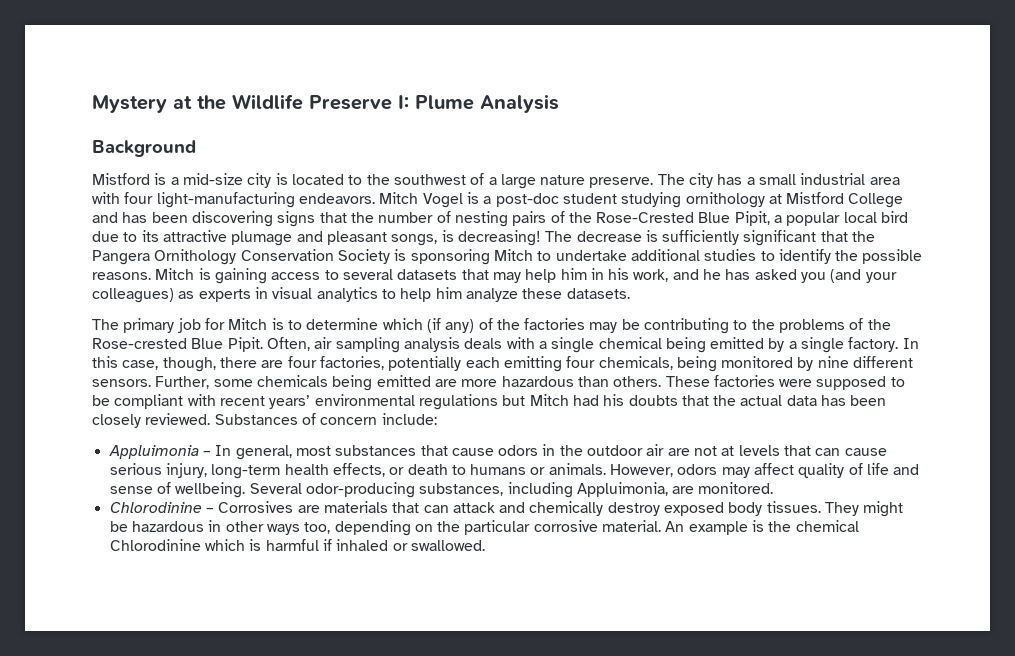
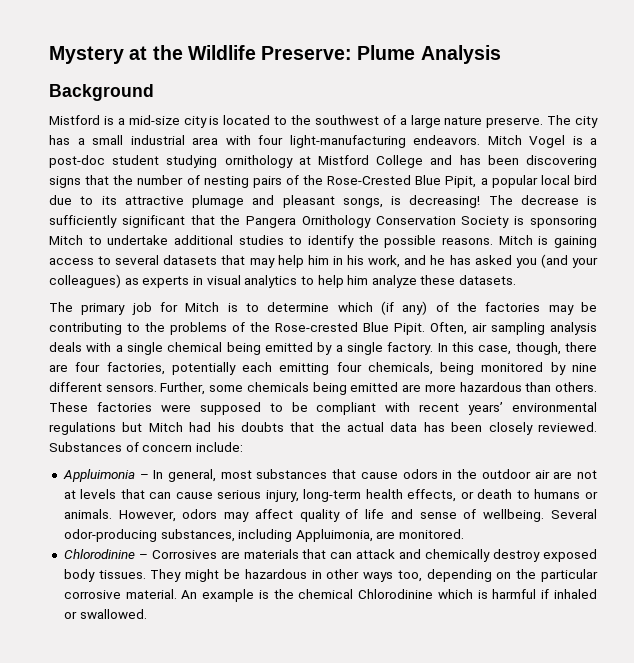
[309,95,409,110] Preserve I: -> [261,46,353,60] Preserve:

